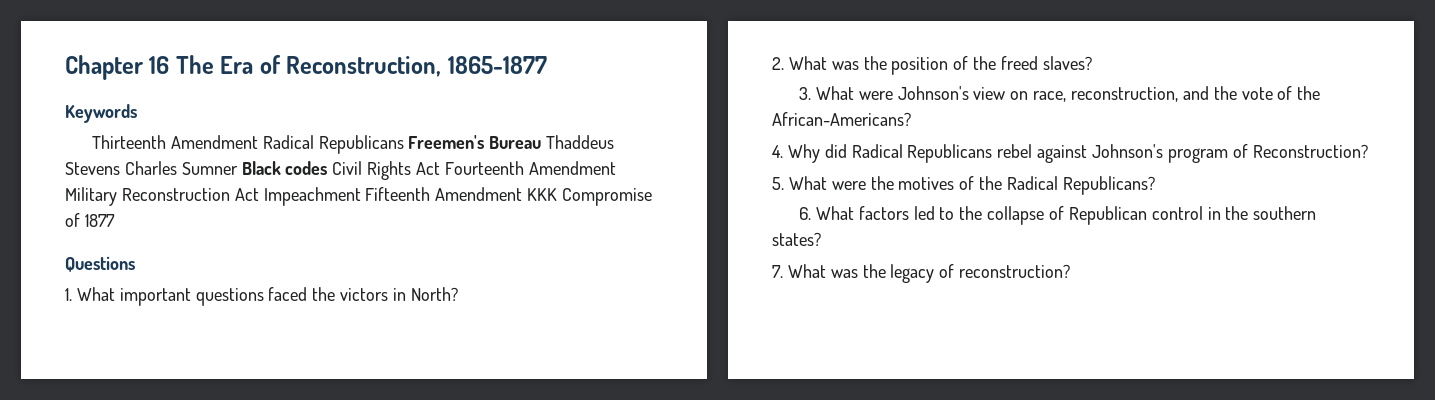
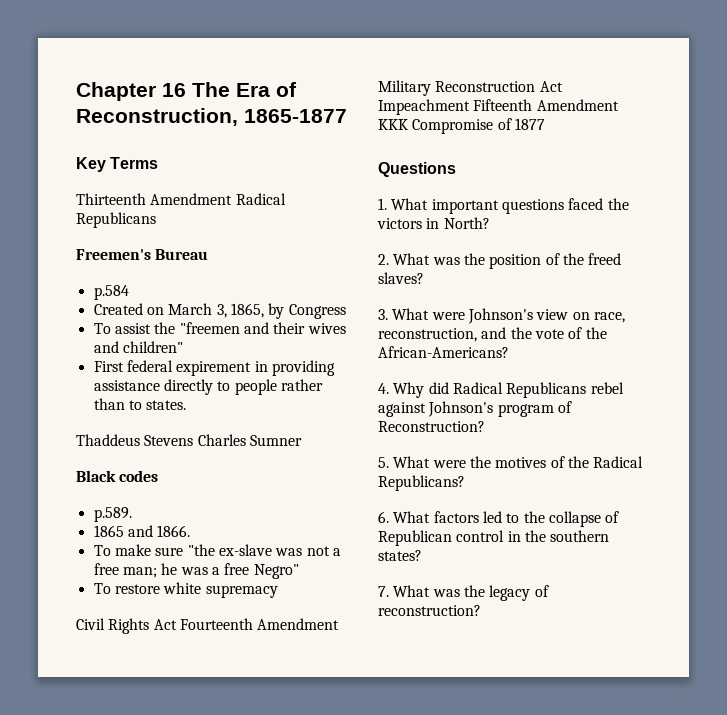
[65,104,137,123] Keywords -> [76,157,159,172] Key Terms
(404, 144) none -> (156, 220) //
(542, 142) none -> [93,285,129,300] [93,303,346,319] [93,322,346,334] [93,341,183,353] [93,360,335,376] [93,379,323,395] [93,398,187,410] // p.584 // Created on March 3, 1865, by Congress // To assist the "freemen and their wives and children" // First federal expirement in providing assistance directly to people rather than to states. //
(238, 168) none -> (302, 440) //
(328, 168) none -> [93,507,132,522] [93,525,191,537] [93,544,341,556] [93,563,299,579] [93,582,278,598] // p.589. // 1865 and 1866. // To make sure "the ex-slave was not a free man; he was a free Negro" // To restore white supremacy //

